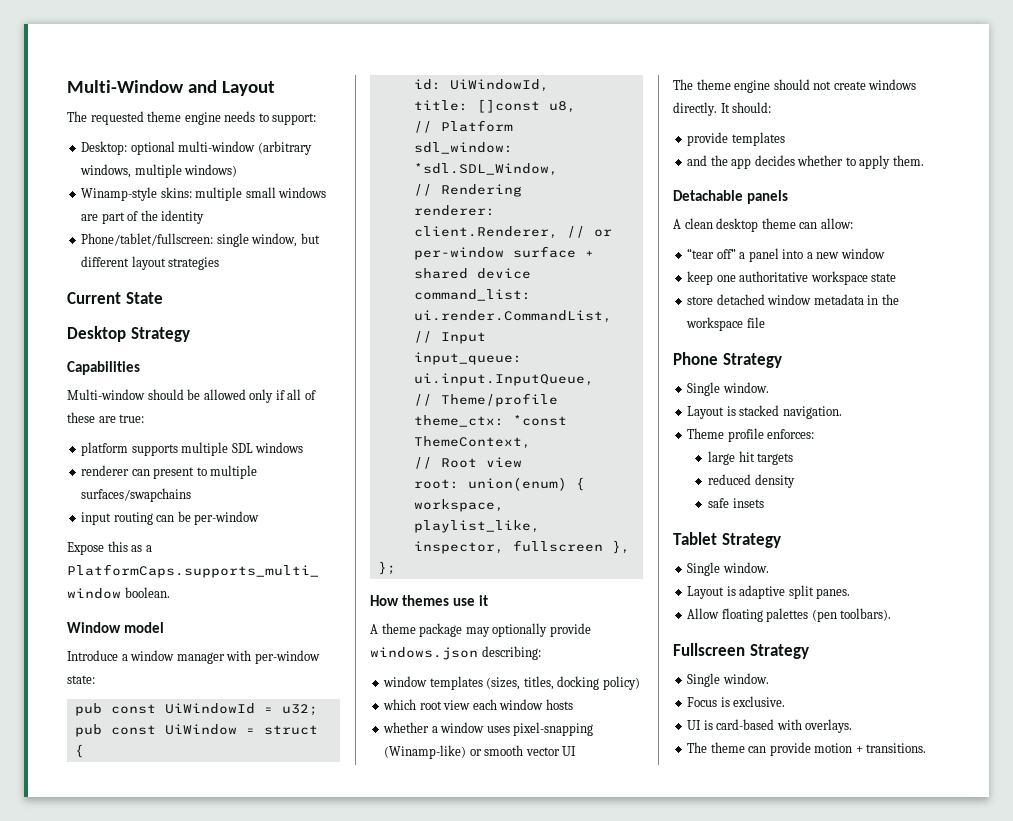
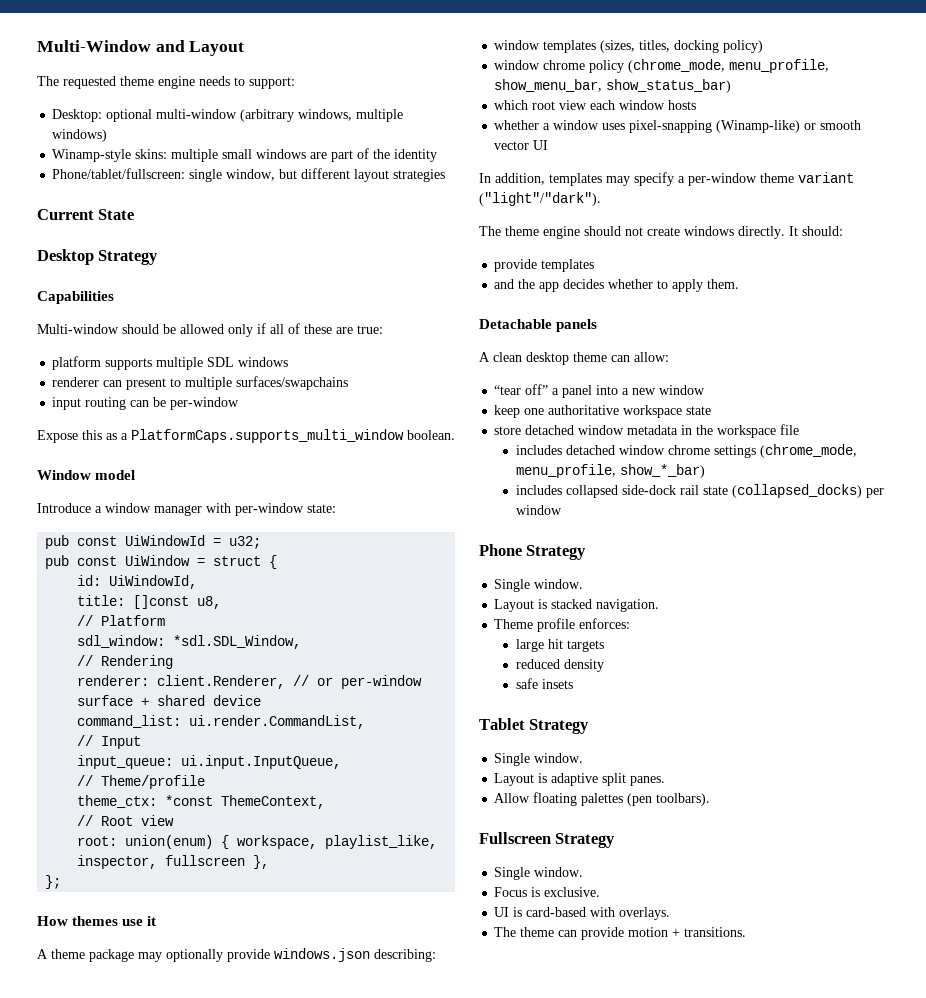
(640, 683) none -> [494,59,830,73] [494,79,732,93] // window chrome policy (chrome_mode, menu_profile, show_menu_bar, show_status_bar)
(577, 751) none -> [479,172,854,186] [479,192,601,206] // In addition, templates may specify a per-window theme variant ("light"/"dark").
(765, 322) none -> [515,444,857,458] [515,464,705,478] [515,484,884,498] [515,505,562,515] // includes detached window chrome settings (chrome_mode, menu_profile, show_*_bar) // includes collapsed side-dock rail state (collapsed_docks) per window

